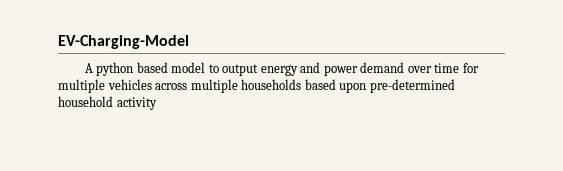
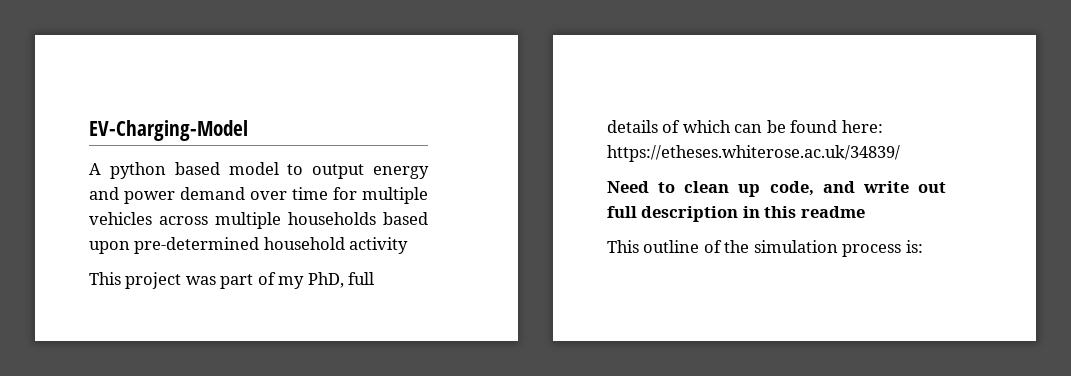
(157, 103) none -> [89,272,375,289] [607,120,883,133] [607,145,900,162] [607,181,946,197] [607,206,865,222] [607,240,923,257] // This project was part of my PhD, full details of which can be found here: https://etheses.whiterose.ac.uk/34839/ // Need to clean up code, and write out full description in this readme // This outline of the simulation process is:

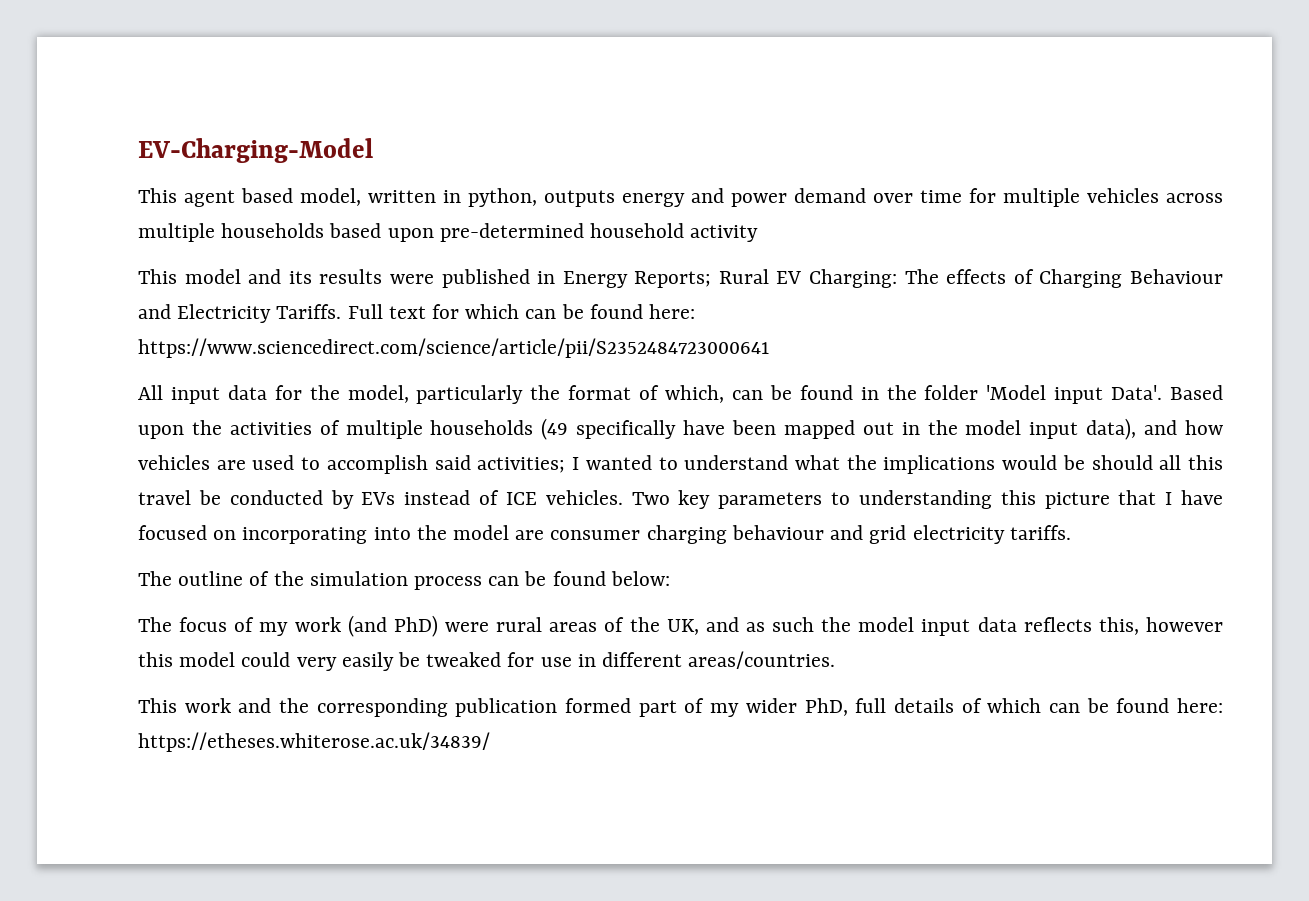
[89,162,365,179] A python based model to output -> [138,188,615,207] This agent based model, written in python, outputs
[125,272,216,289] project was -> [184,269,1223,288] [138,304,696,323] [138,338,769,358] [138,385,1223,404] [138,418,1224,440] [138,455,1223,474] [138,490,1224,509] [138,525,1071,544] [138,571,670,590] [138,615,1223,637] [138,651,836,671] [138,698,632,717] model and its results were published in Energy Reports; Rural EV Charging: The effects of Charging Behaviour and Electricity Tariffs. Full text for which can be found here: https://www.sciencedirect.com/science/article/pii/S2352484723000641 // All input data for the model, particularly the format of which, can be found in the folder 'Model input Data'. Based upon the activities of multiple households (49 specifically have been mapped out in the model input data), and how vehicles are used to accomplish said activities; I wanted to understand what the implications would be should all this travel be conducted by EVs instead of ICE vehicles. Two key parameters to understanding this picture that I have focused on incorporating into the model are consumer charging behaviour and grid electricity tariffs. // The outline of the simulation process can be found below: // The focus of my work (and PhD) were rural areas of the UK, and as such the model input data reflects this, however this model could very easily be tweaked for use in different areas/countries. // This work and the corresponding publication formed
(305, 282) none -> [745,698,797,713] wider
[607,181,946,197] [607,206,865,222] [607,240,923,257] // Need to clean up code, and write out full description in this readme // This outline of the simulation process is: -> (490, 742) none

